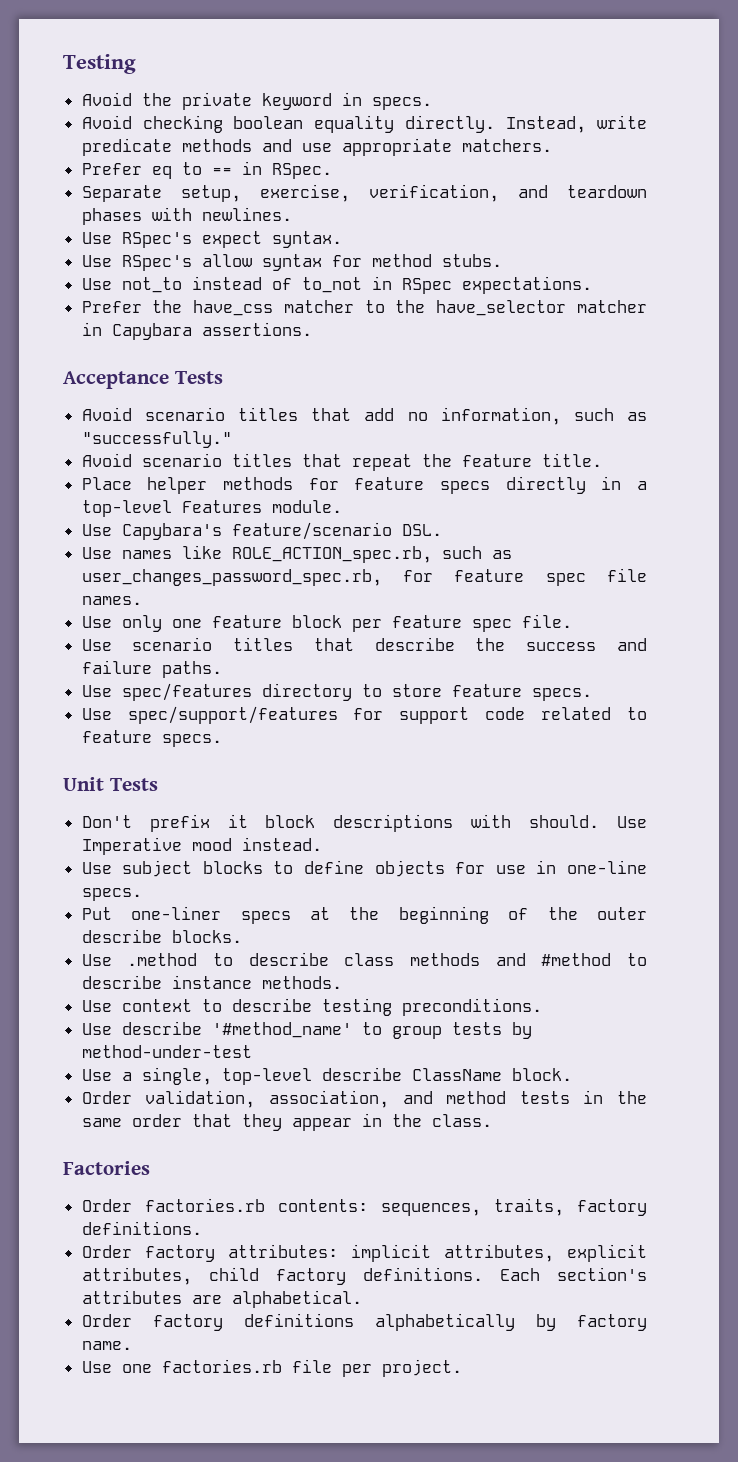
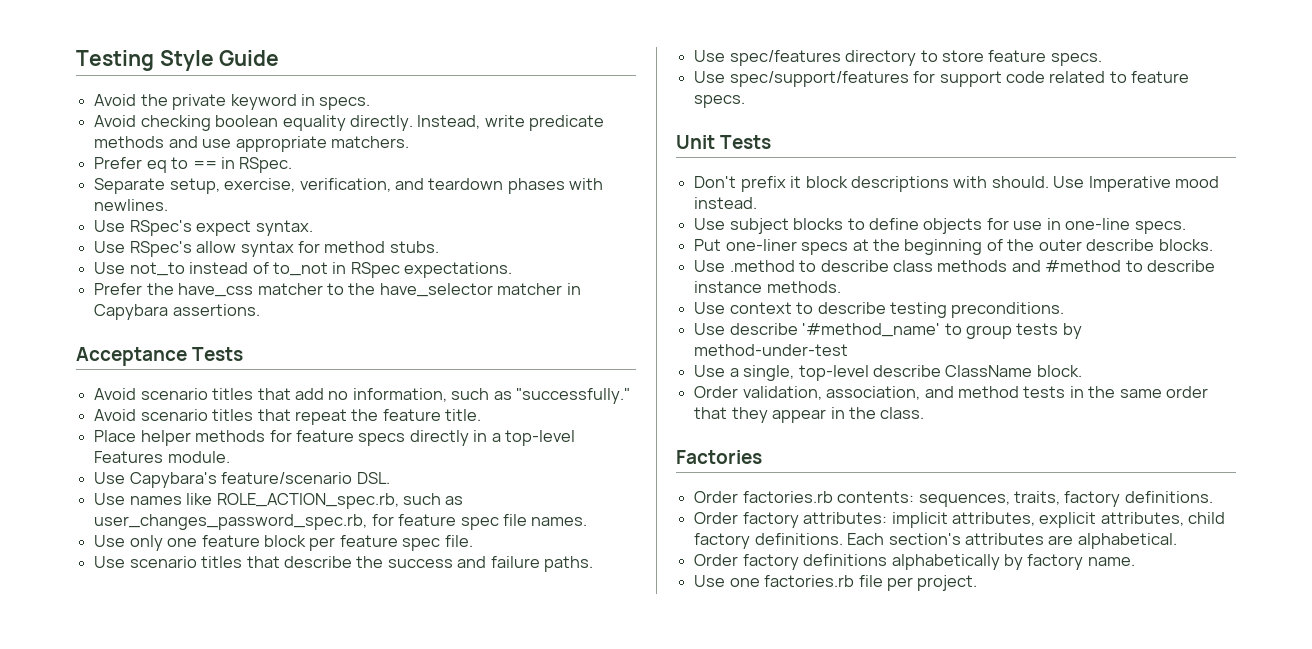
(136, 64) none -> [159,50,280,71] Style Guide

